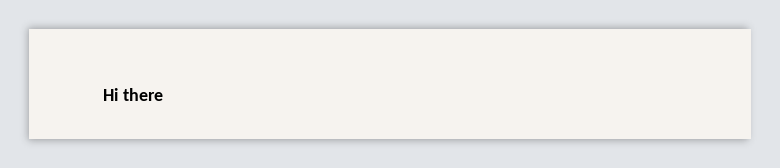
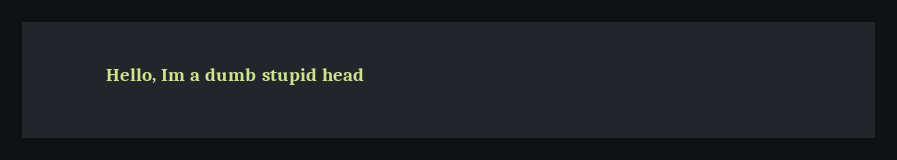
[103,88,163,101] Hi there -> [106,68,364,85] Hello, Im a dumb stupid head

